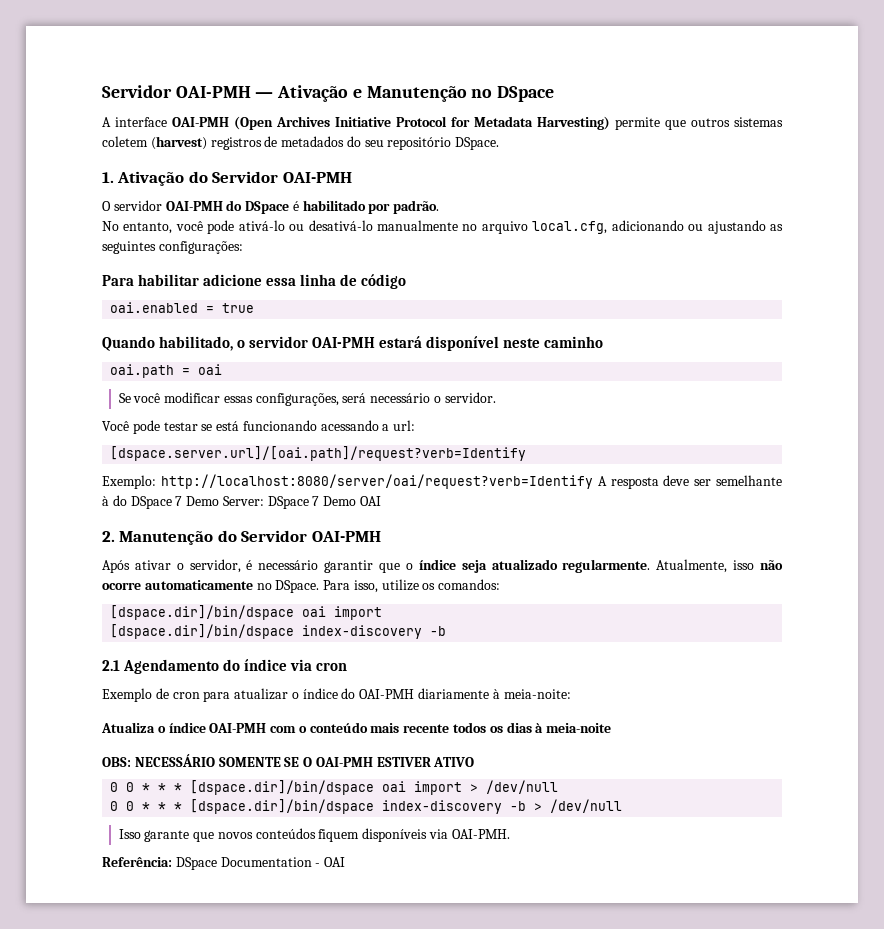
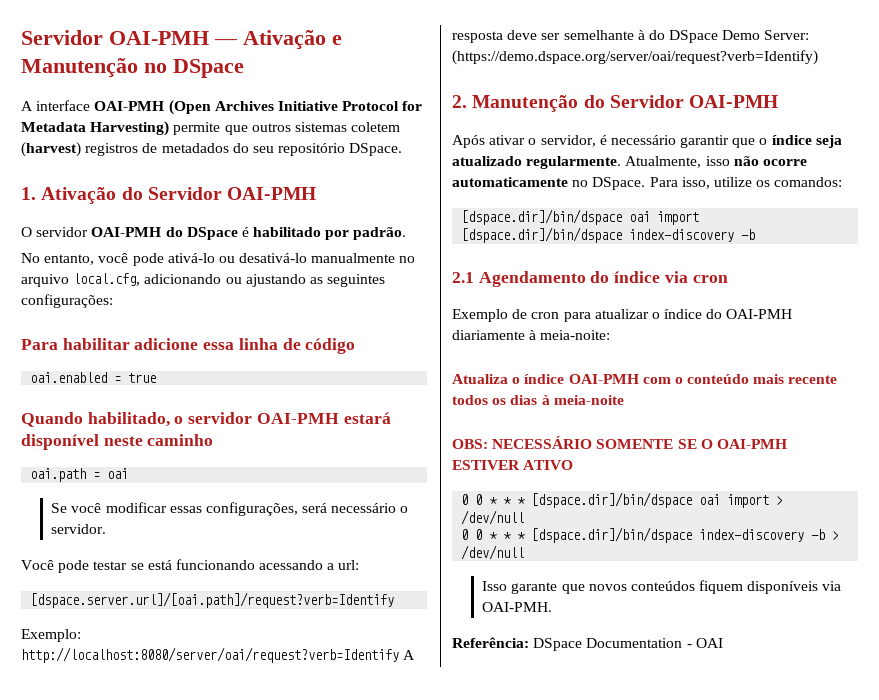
[175,496,183,506] 7 -> (719, 36) none
[267,496,382,509] DSpace 7 Demo OAI -> [452,50,818,65] (https://demo.dspace.org/server/oai/request?verb=Identify)

